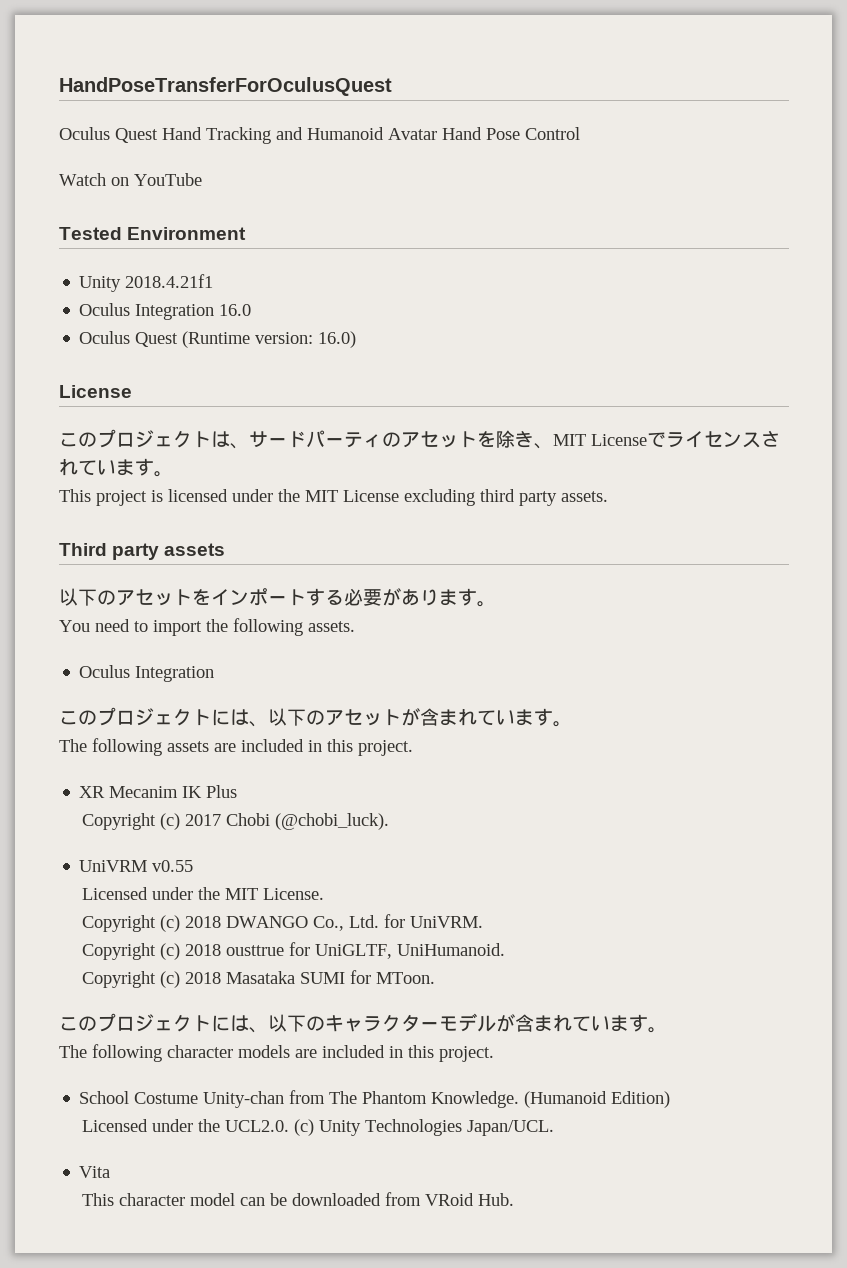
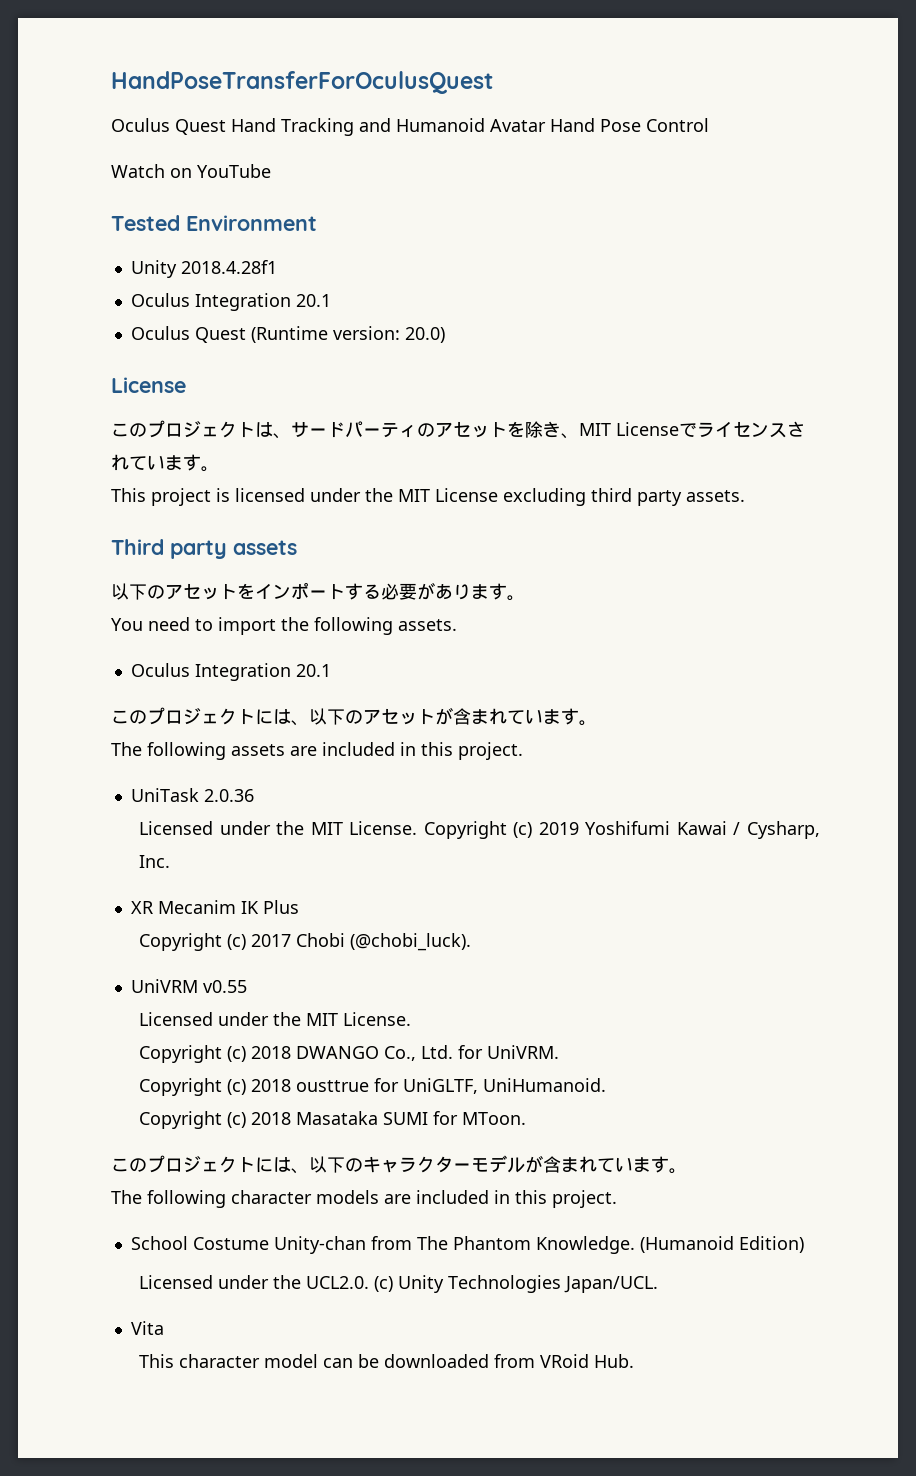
[125,274,214,288] [79,303,252,320] 2018.4.21f1 // Oculus Integration 16.0 -> [180,260,277,274] [130,293,331,311] 2018.4.28f1 // Oculus Integration 20.1
[318,331,357,348] 16.0) -> [404,327,445,343] 20.0)
(215, 674) none -> [295,664,331,677] 20.1
(413, 748) none -> [130,788,254,802] [139,821,820,839] [139,855,171,868] // UniTask 2.0.36 // Licensed under the MIT License. Copyright (c) 2019 Yoshifumi Kawai / Cysharp, Inc.

